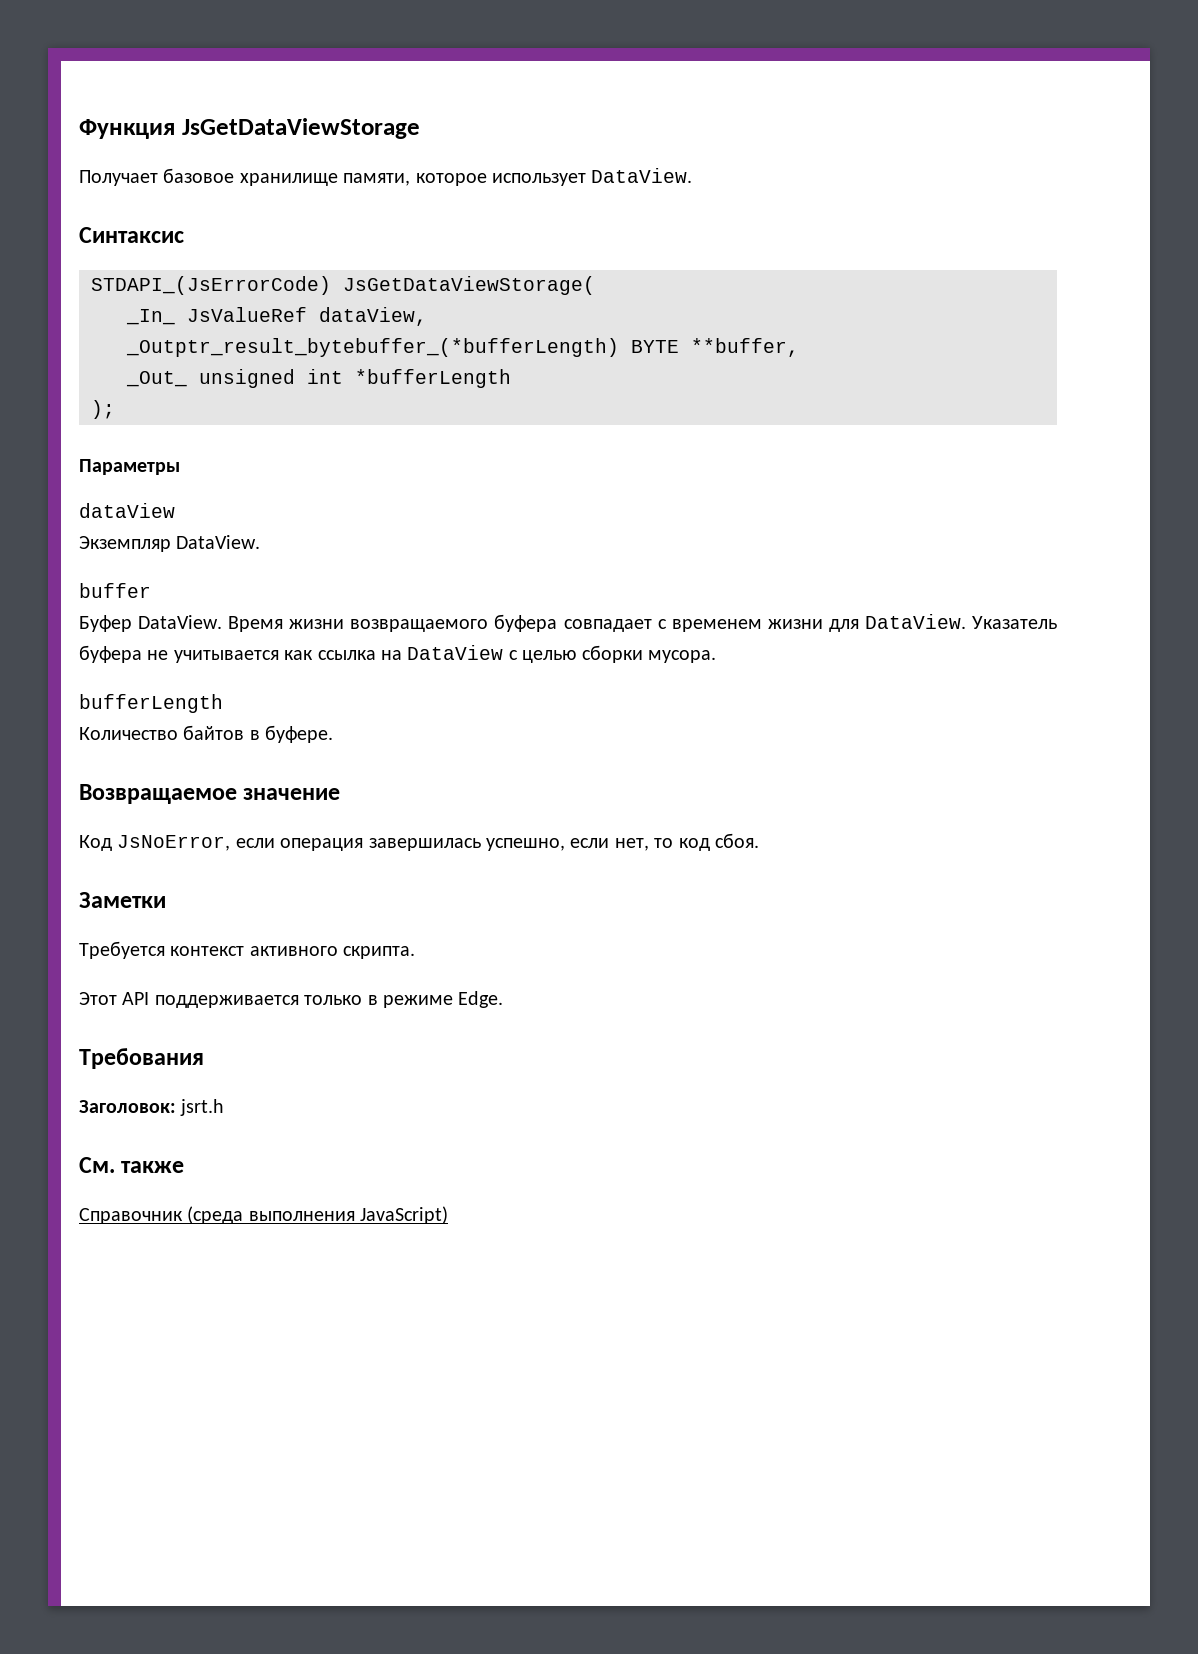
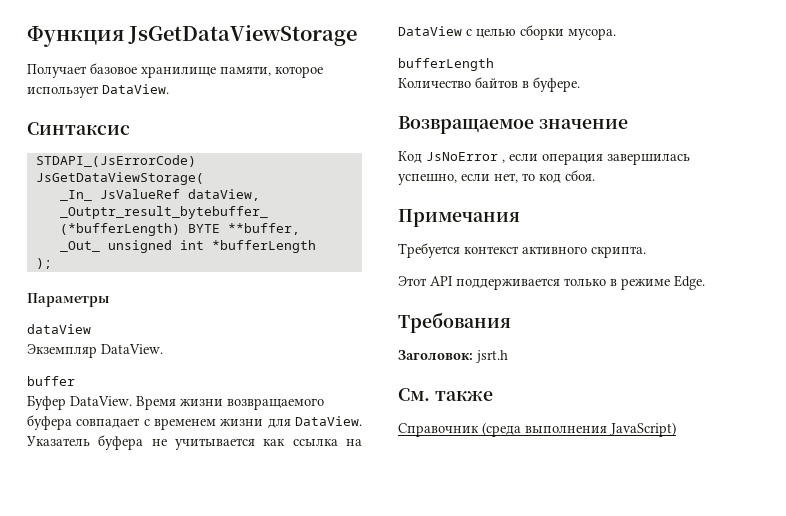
[117,835,231,851] JsNoError, -> [426,152,505,163] JsNoError ,
[79,892,166,908] Заметки -> [398,209,520,227] Примечания

